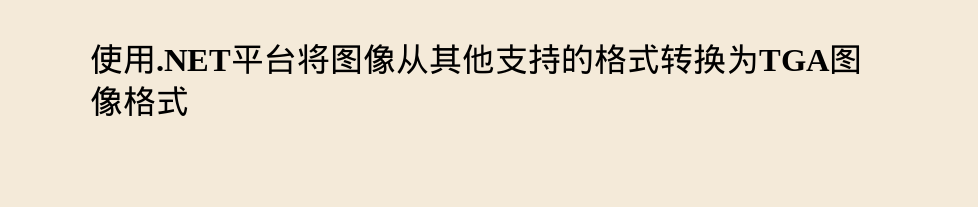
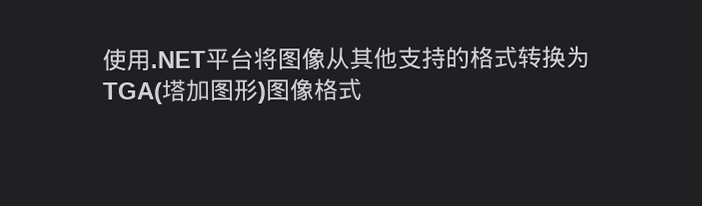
[759,50,830,71] TGA -> [102,78,267,105] TGA(塔加图形)

